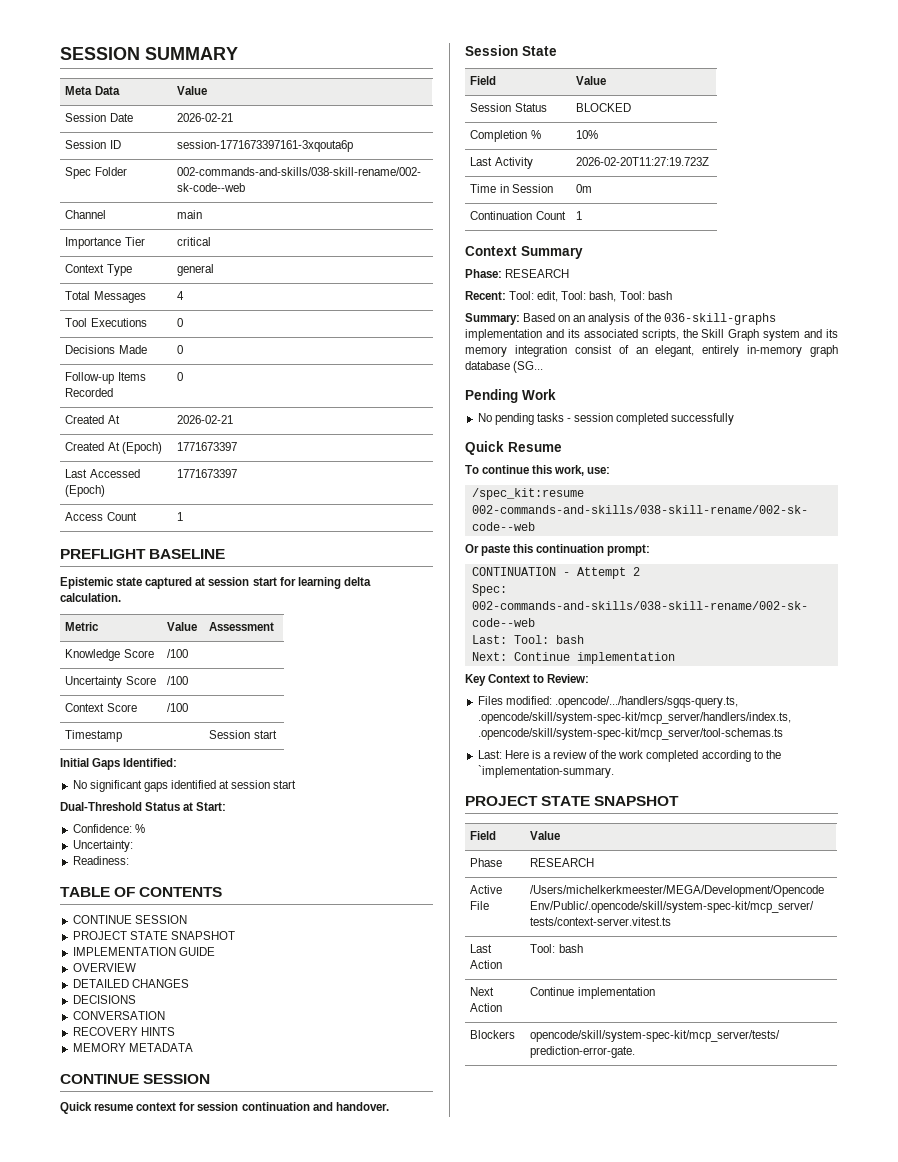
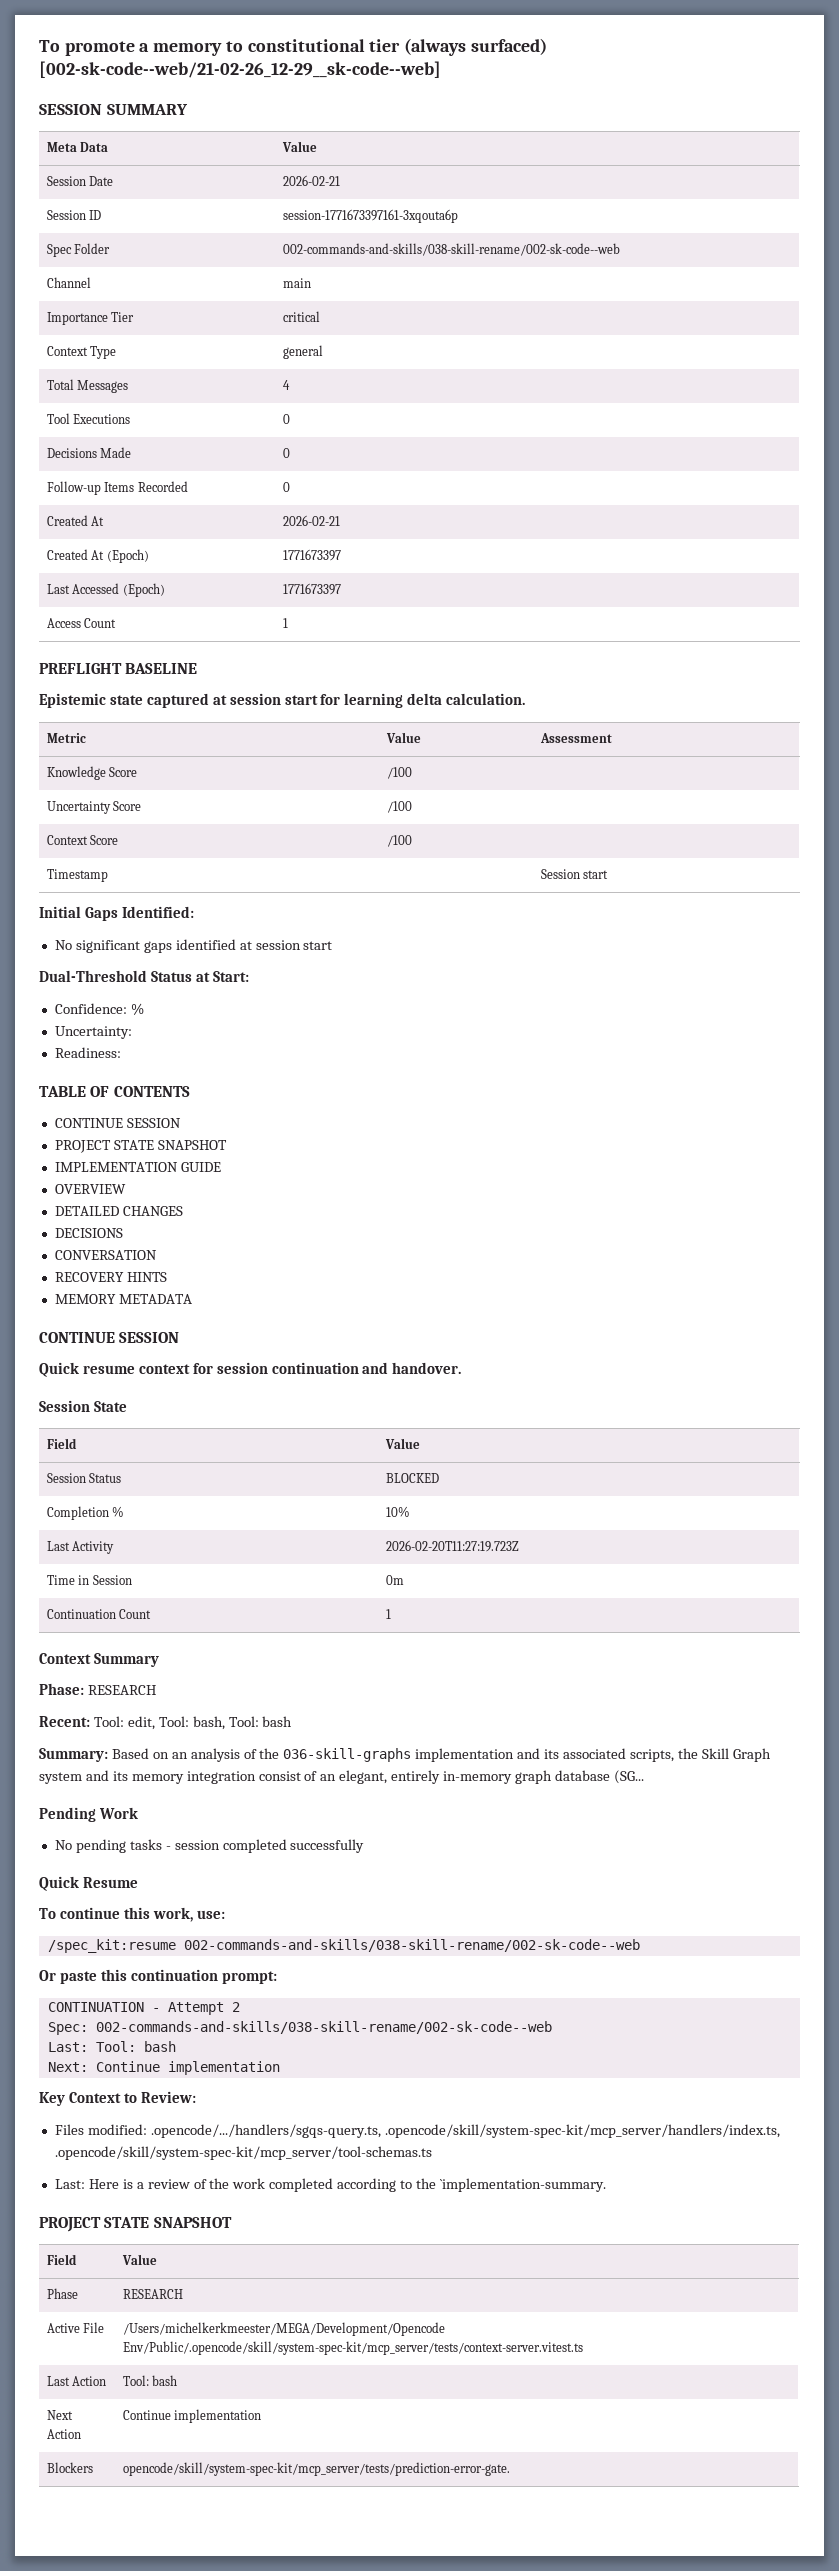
(60, 53) none -> [39,38,547,56] [39,61,441,78] To promote a memory to constitutional tier (always surfaced) [002-sk-code--web/21-02-26_12-29__sk-code--web] //

